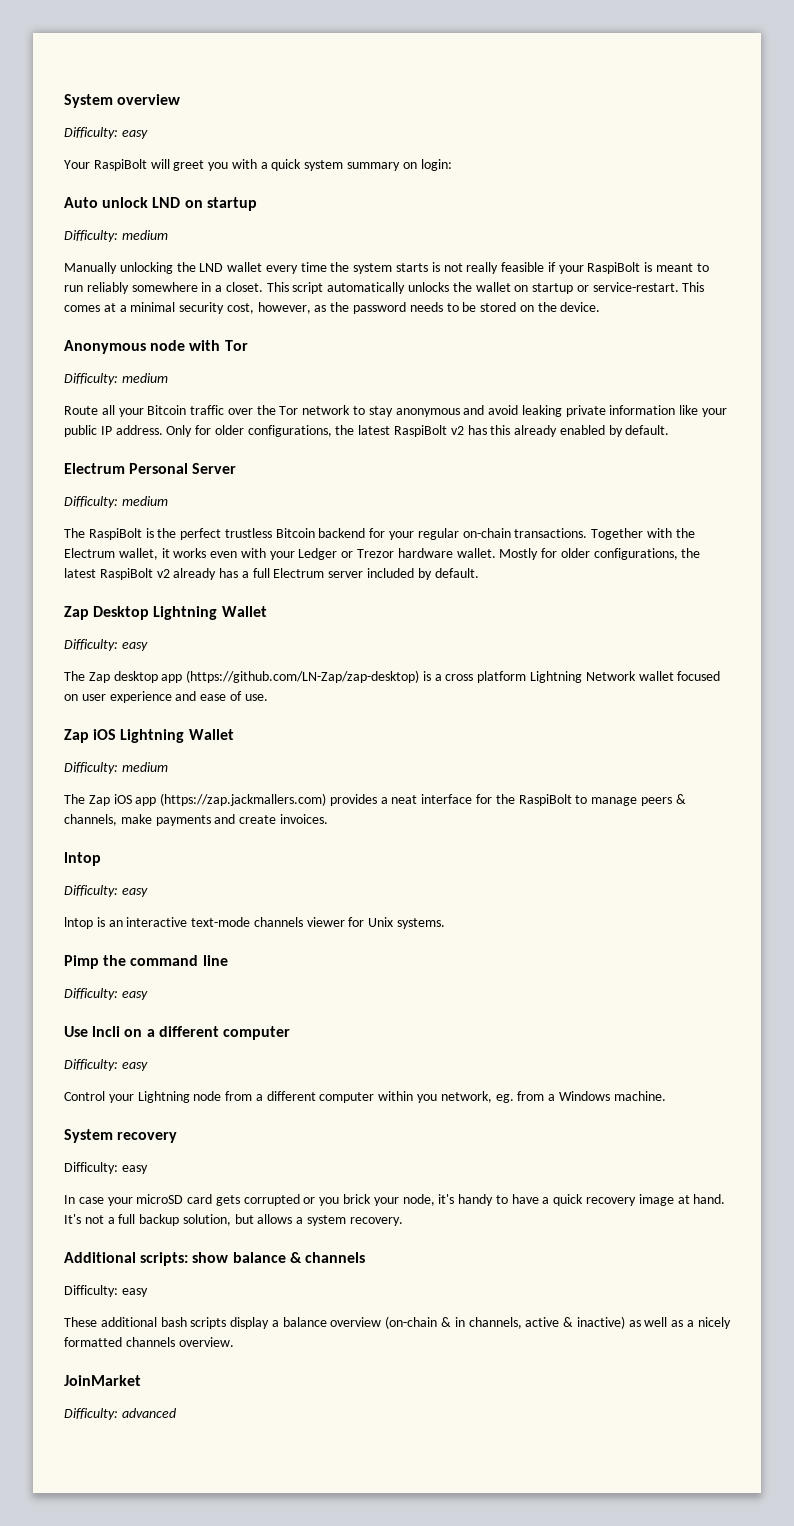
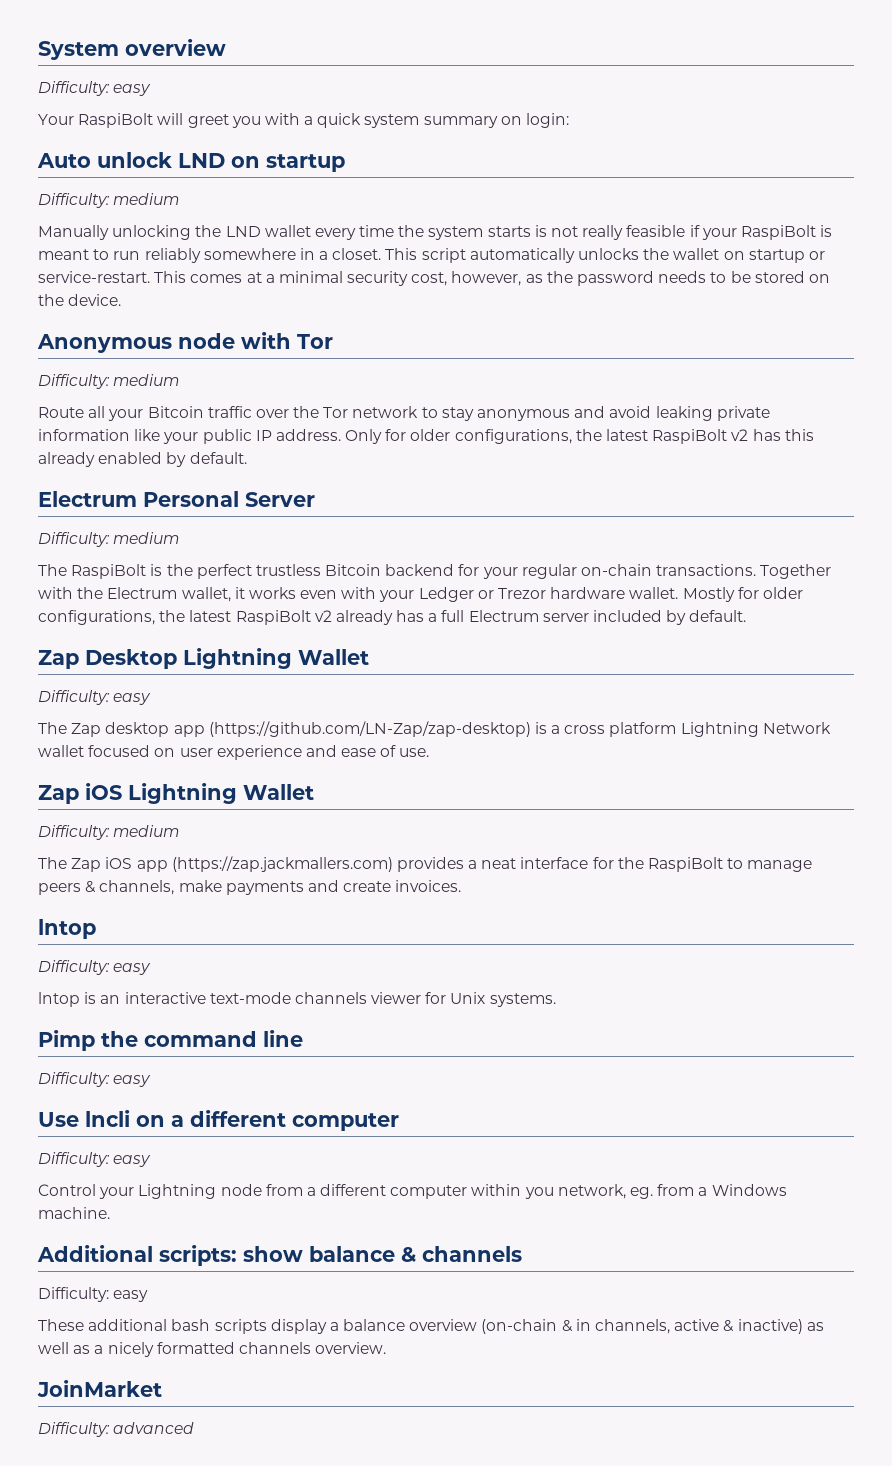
[64,1129,178,1143] [64,1162,148,1174] [64,1194,726,1206] [64,1214,403,1226] // System recovery // Difficulty: easy // In case your microSD card gets corrupted or you brick your node, it's handy to have a quick recovery image at hand. It's not a full backup solution, but allows a system recovery. -> (110, 1213) none

